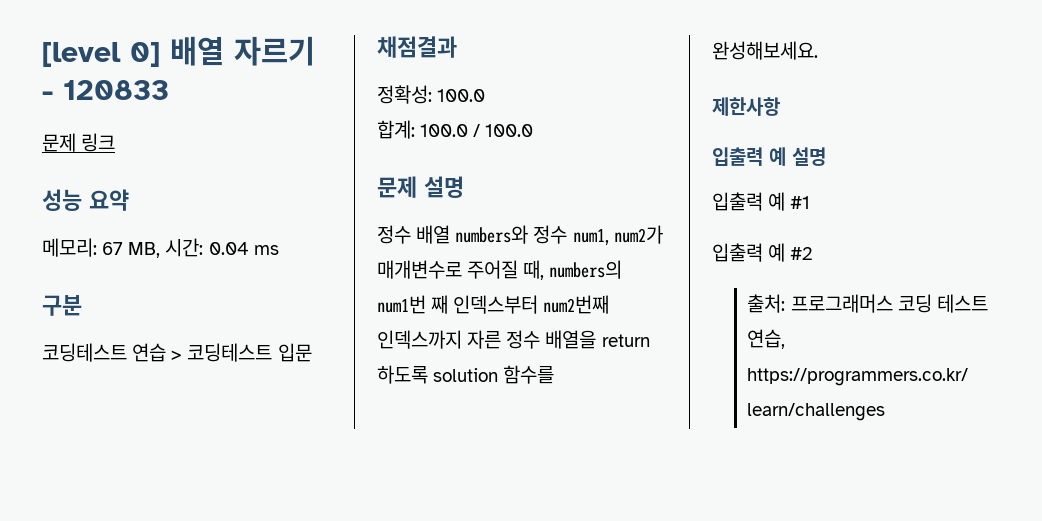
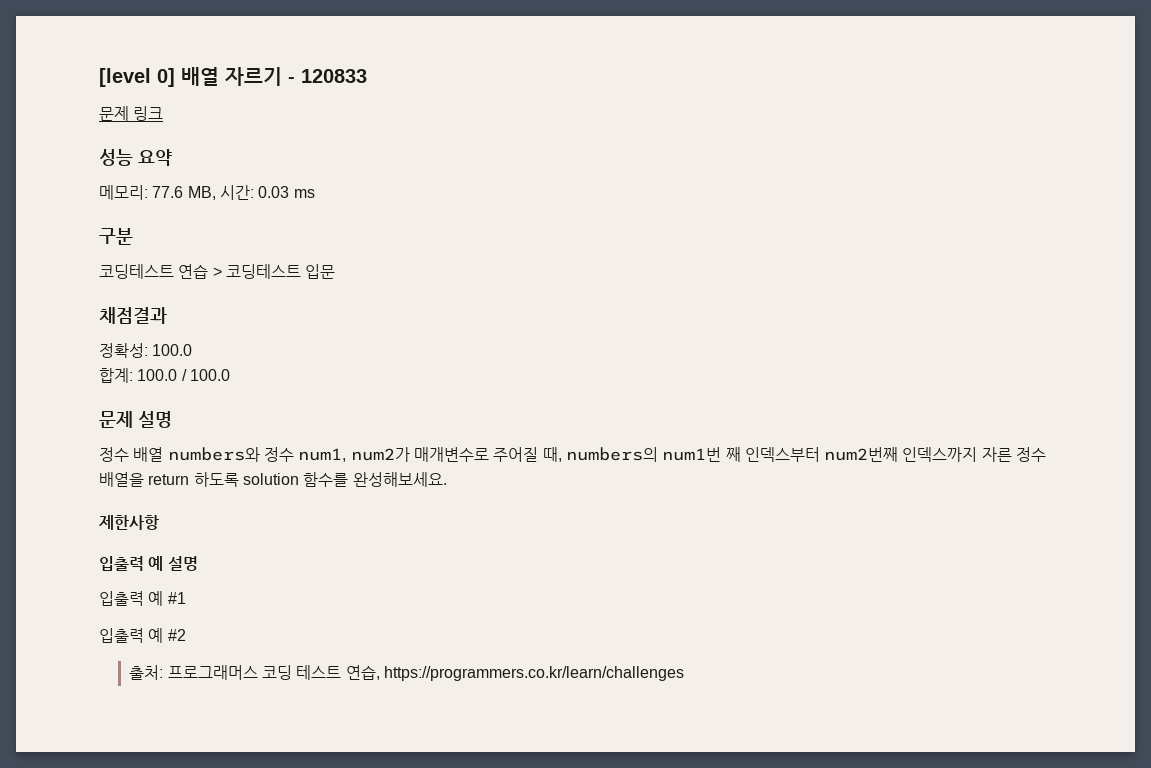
[102,242,124,255] 67 -> [152,186,184,198] 77.6
[208,242,249,255] 0.04 -> [258,186,290,198] 0.03

